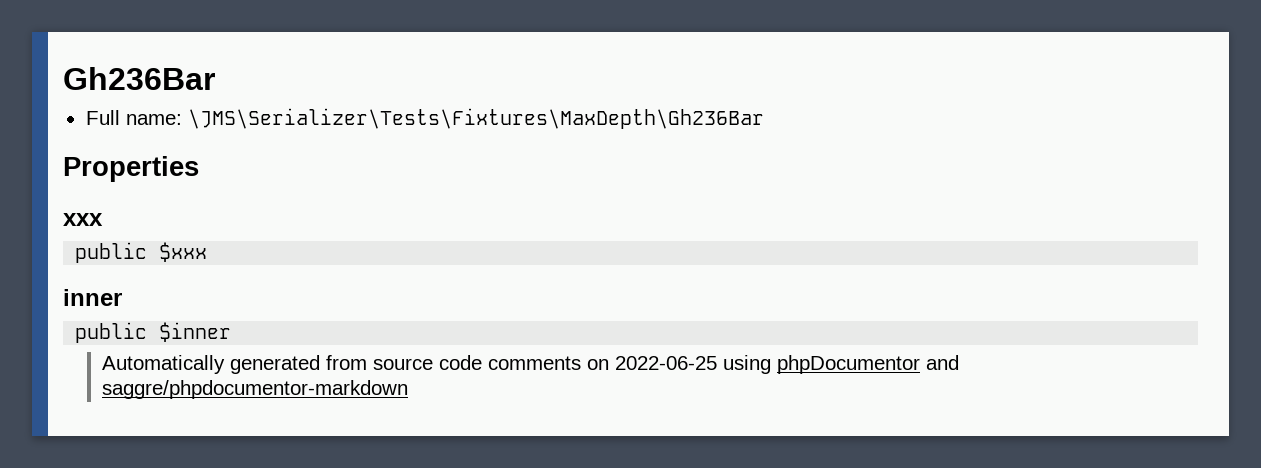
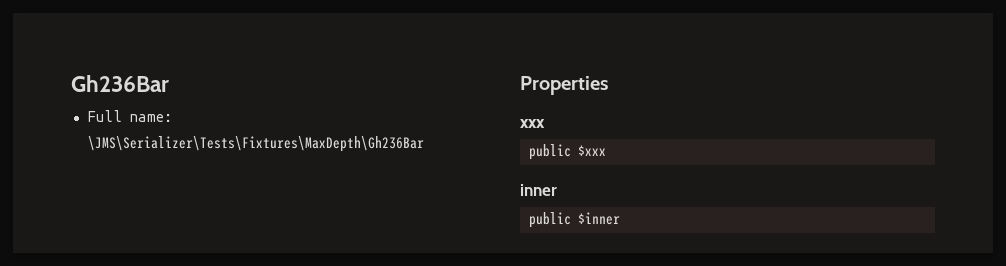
[101,355,959,374] [101,380,408,399] // Automatically generated from source code comments on 2022-06-25 using phpDocumentor and saggre/phpdocumentor-markdown -> (620, 218) none

